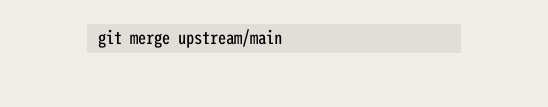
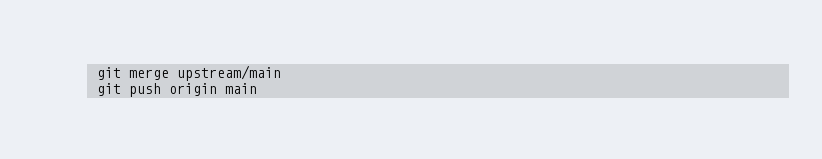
(283, 38) none -> [97,83,258,97] // git push origin main

